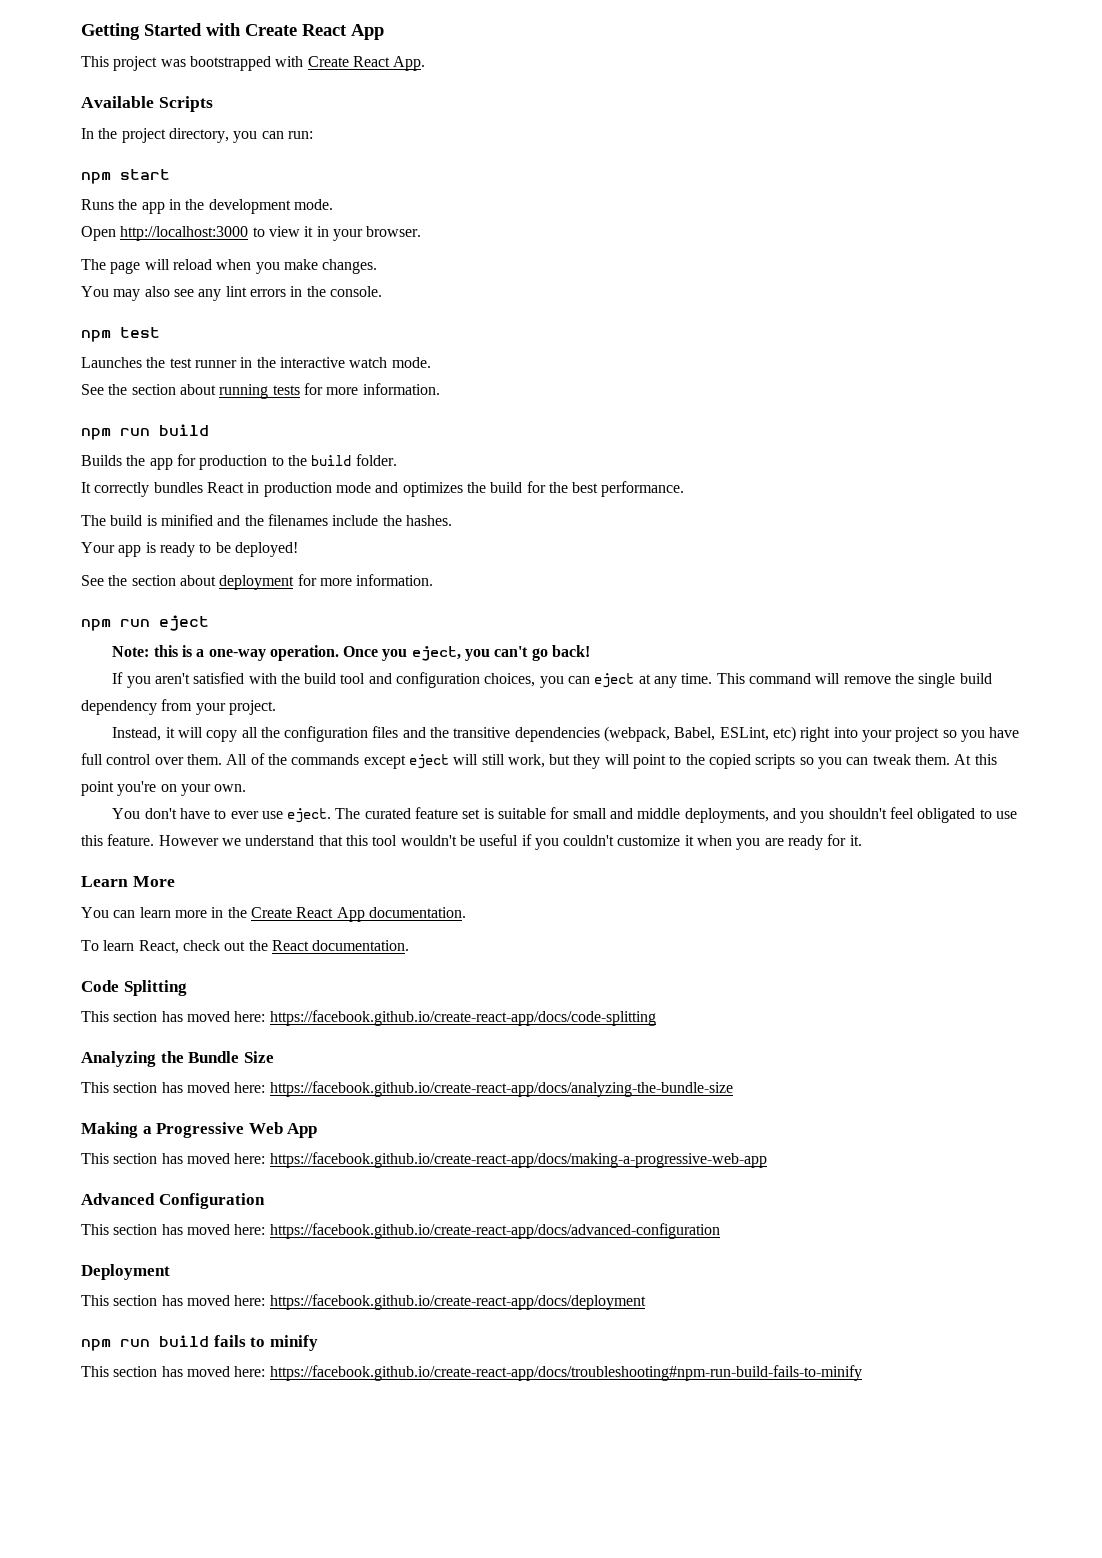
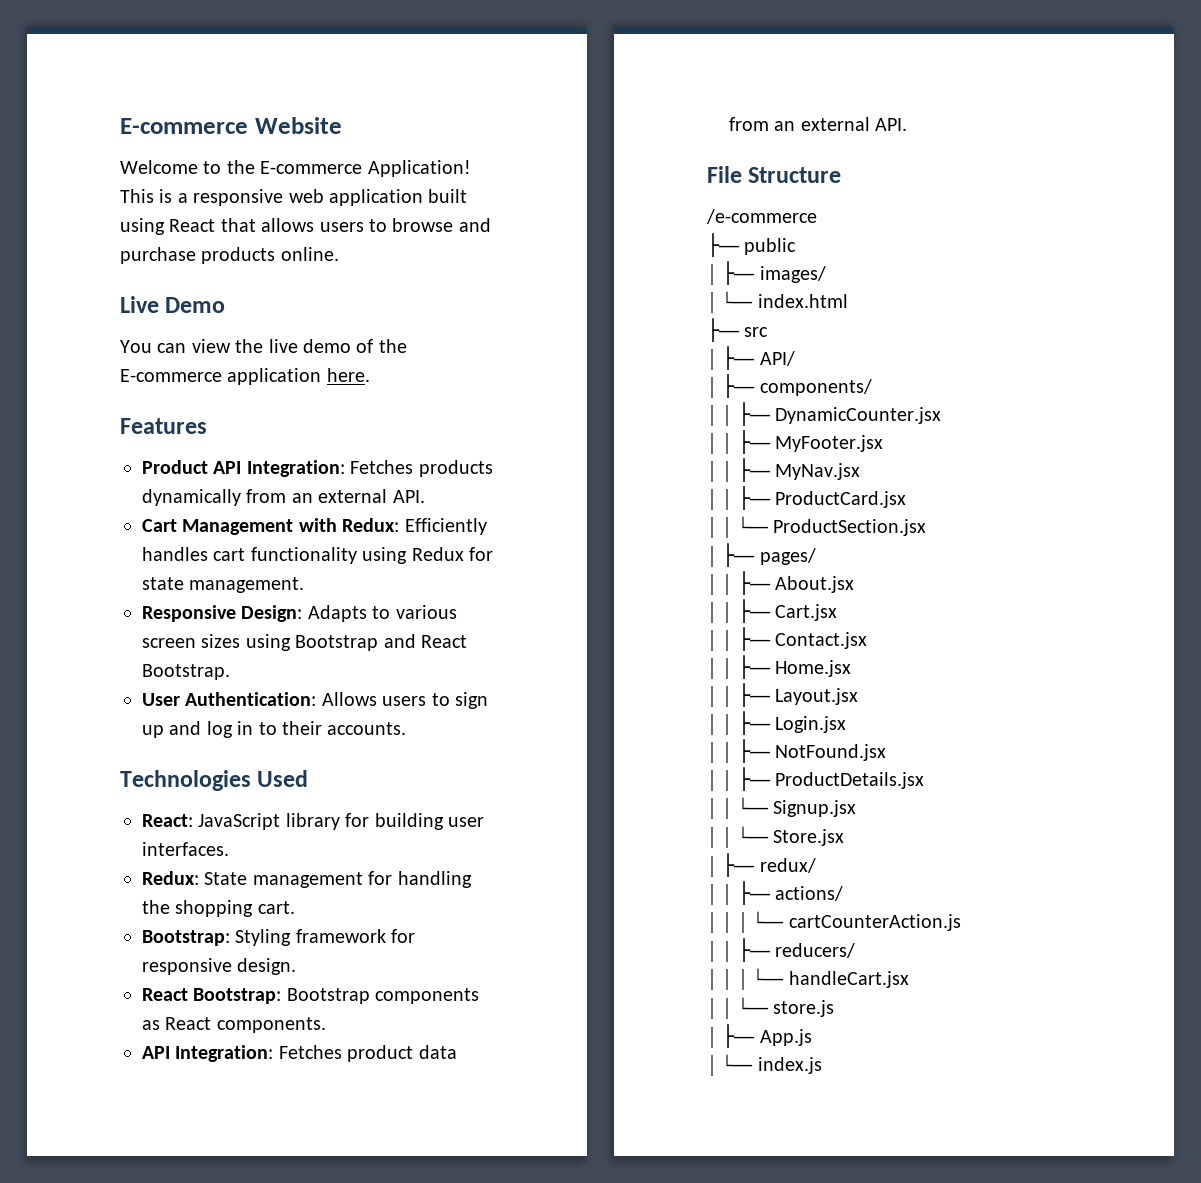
[81,23,384,40] [81,56,426,71] [81,96,213,112] [81,128,313,143] [81,169,170,184] [81,199,333,214] [81,226,422,241] [81,259,378,274] [81,286,382,301] [81,327,160,342] [81,357,431,368] [81,383,440,399] [81,424,209,440] [81,454,397,470] [81,481,685,497] [81,514,452,526] [81,542,298,557] [81,574,434,590] [81,615,209,631] [112,645,591,661] [112,672,992,688] [81,699,276,715] [112,726,1020,742] [81,753,997,769] [81,781,247,796] [112,807,1017,823] [81,834,862,850] [81,876,175,887] [81,907,466,922] [81,940,410,954] [81,980,187,996] [81,1010,656,1026] [81,1051,274,1067] [81,1081,733,1097] [81,1122,318,1138] [81,1152,767,1168] [81,1193,265,1209] [81,1223,720,1239] [81,1264,170,1280] [81,1294,646,1310] [81,1335,318,1351] [81,1365,862,1381] Getting Started with Create React App // This project was bootstrapped with Create React App. // Available Scripts // In the project directory, you can run: // npm start // Runs the app in the development mode. // Open http://localhost:3000 to view it in your browser. // The page will reload when you make changes. // You may also see any lint errors in the console. // npm test // Launches the test runner in the interactive watch mode. // See the section about running tests for more information. // npm run build // Builds the app for production to the build folder. // It correctly bundles React in production mode and optimizes the build for the best performance. // The build is minified and the filenames include the hashes. // Your app is ready to be deployed! // See the section about deployment for more information. // npm run eject // Note: this is a one-way operation. Once you eject, you can't go back! // If you aren't satisfied with the build tool and configuration choices, you can eject at any time. This command will remove the single build dependency from your project. // Instead, it will copy all the configuration files and the transitive dependencies (webpack, Babel, ESLint, etc) right into your project so you have full control over them. All of the commands except eject will still work, but they will point to the copied scripts so you can tweak them. At this point you're on your own. // You don't have to ever use eject. The curated feature set is suitable for small and middle deployments, and you shouldn't feel obligated to use this feature. However we understand that this tool wouldn't be useful if you couldn't customize it when you are ready for it. // Learn More // You can learn more in the Create React App documentation. // To learn React, check out the React documentation. // Code Splitting // This section has moved here: https://facebook.github.io/create-react-app/docs/code-splitting // Analyzing the Bundle Size // This section has moved here: https://facebook.github.io/create-react-app/docs/analyzing-the-bundle-size // Making a Progressive Web App // This section has moved here: https://facebook.github.io/create-react-app/docs/making-a-progressive-web-app // Advanced Configuration // This section has moved here: https://facebook.github.io/create-react-app/docs/advanced-configuration // Deployment // This section has moved here: https://facebook.github.io/create-react-app/docs/deployment // npm run build fails to minify // This section has moved here: https://facebook.github.io/create-react-app/docs/troubleshooting#npm-run-build-fails-to-minify -> [120,117,342,134] [120,160,471,177] [120,189,468,206] [120,218,491,235] [120,247,339,264] [120,296,226,313] [120,339,407,353] [120,368,370,385] [120,418,207,434] [142,460,493,477] [142,489,425,506] [142,518,487,535] [142,547,493,564] [142,577,305,593] [142,605,457,622] [142,634,467,651] [142,664,230,680] [142,692,488,709] [142,721,407,738] [120,770,309,791] [142,813,484,830] [142,842,229,856] [142,871,472,888] [142,900,295,917] [142,929,416,946] [142,958,297,975] [142,988,480,1004] [142,1017,326,1033] [142,1045,457,1062] [729,117,908,131] [707,166,842,183] [706,209,817,224] [707,233,797,257] [707,261,826,285] [707,291,848,313] [707,318,769,342] [707,346,795,370] [707,374,872,398] [707,402,942,426] [707,430,884,454] [707,458,861,482] [707,486,907,510] [707,516,927,538] [707,543,816,567] [707,571,855,595] [707,599,838,623] [707,627,868,651] [707,655,852,679] [707,683,859,707] [707,711,847,735] [707,739,887,763] [707,767,925,791] [707,797,857,819] [707,826,845,848] [707,853,816,877] [707,881,844,905] [707,911,961,933] [707,938,856,962] [707,968,909,990] [707,997,835,1019] [707,1024,812,1048] [707,1054,822,1076] E-commerce Website // Welcome to the E-commerce Application! This is a responsive web application built using React that allows users to browse and purchase products online. // Live Demo // You can view the live demo of the E-commerce application here. // Features // Product API Integration: Fetches products dynamically from an external API. // Cart Management with Redux: Efficiently handles cart functionality using Redux for state management. // Responsive Design: Adapts to various screen sizes using Bootstrap and React Bootstrap. // User Authentication: Allows users to sign up and log in to their accounts. // Technologies Used // React: JavaScript library for building user interfaces. // Redux: State management for handling the shopping cart. // Bootstrap: Styling framework for responsive design. // React Bootstrap: Bootstrap components as React components. // API Integration: Fetches product data from an external API. // File Structure // /e-commerce // ├── public // │ ├── images/ // │ └── index.html // ├── src // │ ├── API/ // │ ├── components/ // │ │ ├── DynamicCounter.jsx // │ │ ├── MyFooter.jsx // │ │ ├── MyNav.jsx // │ │ ├── ProductCard.jsx // │ │ └── ProductSection.jsx // │ ├── pages/ // │ │ ├── About.jsx // │ │ ├── Cart.jsx // │ │ ├── Contact.jsx // │ │ ├── Home.jsx // │ │ ├── Layout.jsx // │ │ ├── Login.jsx // │ │ ├── NotFound.jsx // │ │ ├── ProductDetails.jsx // │ │ └── Signup.jsx // │ │ └── Store.jsx // │ ├── redux/ // │ │ ├── actions/ // │ │ │ └── cartCounterAction.js // │ │ ├── reducers/ // │ │ │ └── handleCart.jsx // │ │ └── store.js // │ ├── App.js // │ └── index.js

